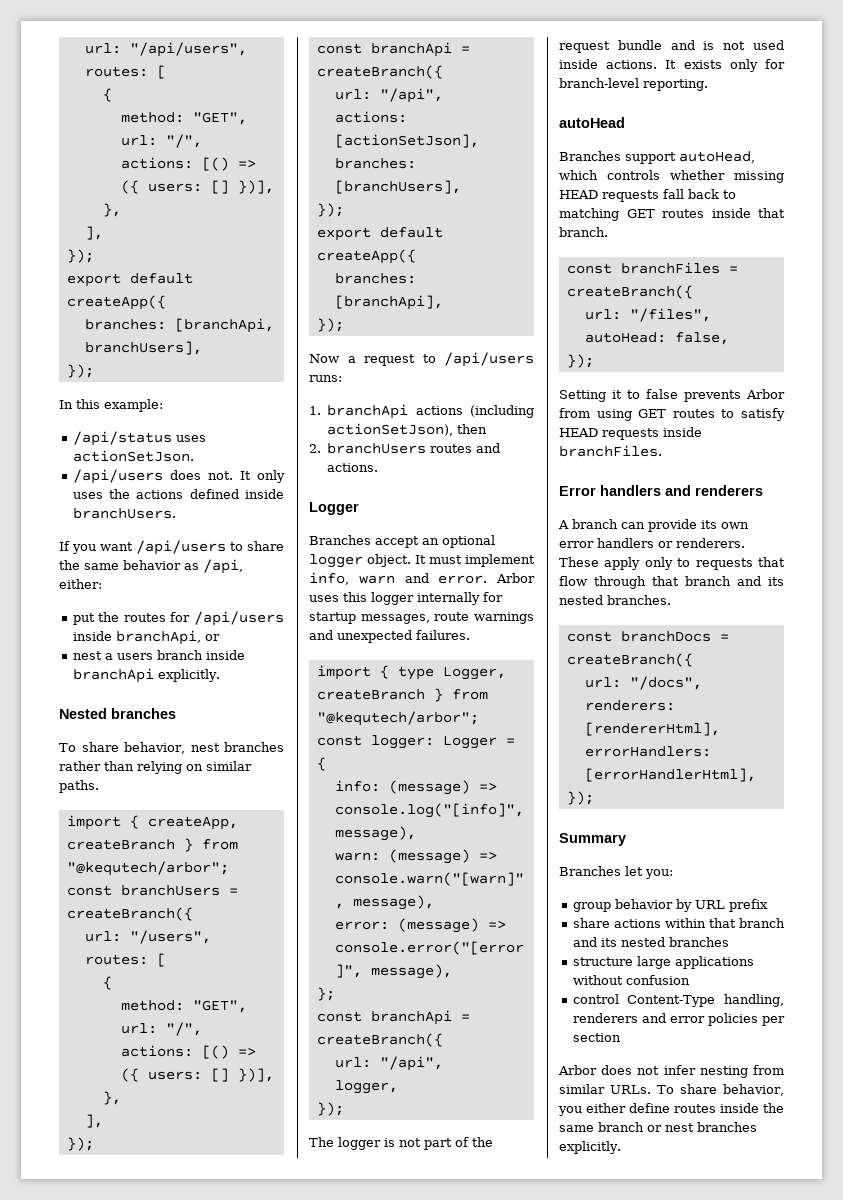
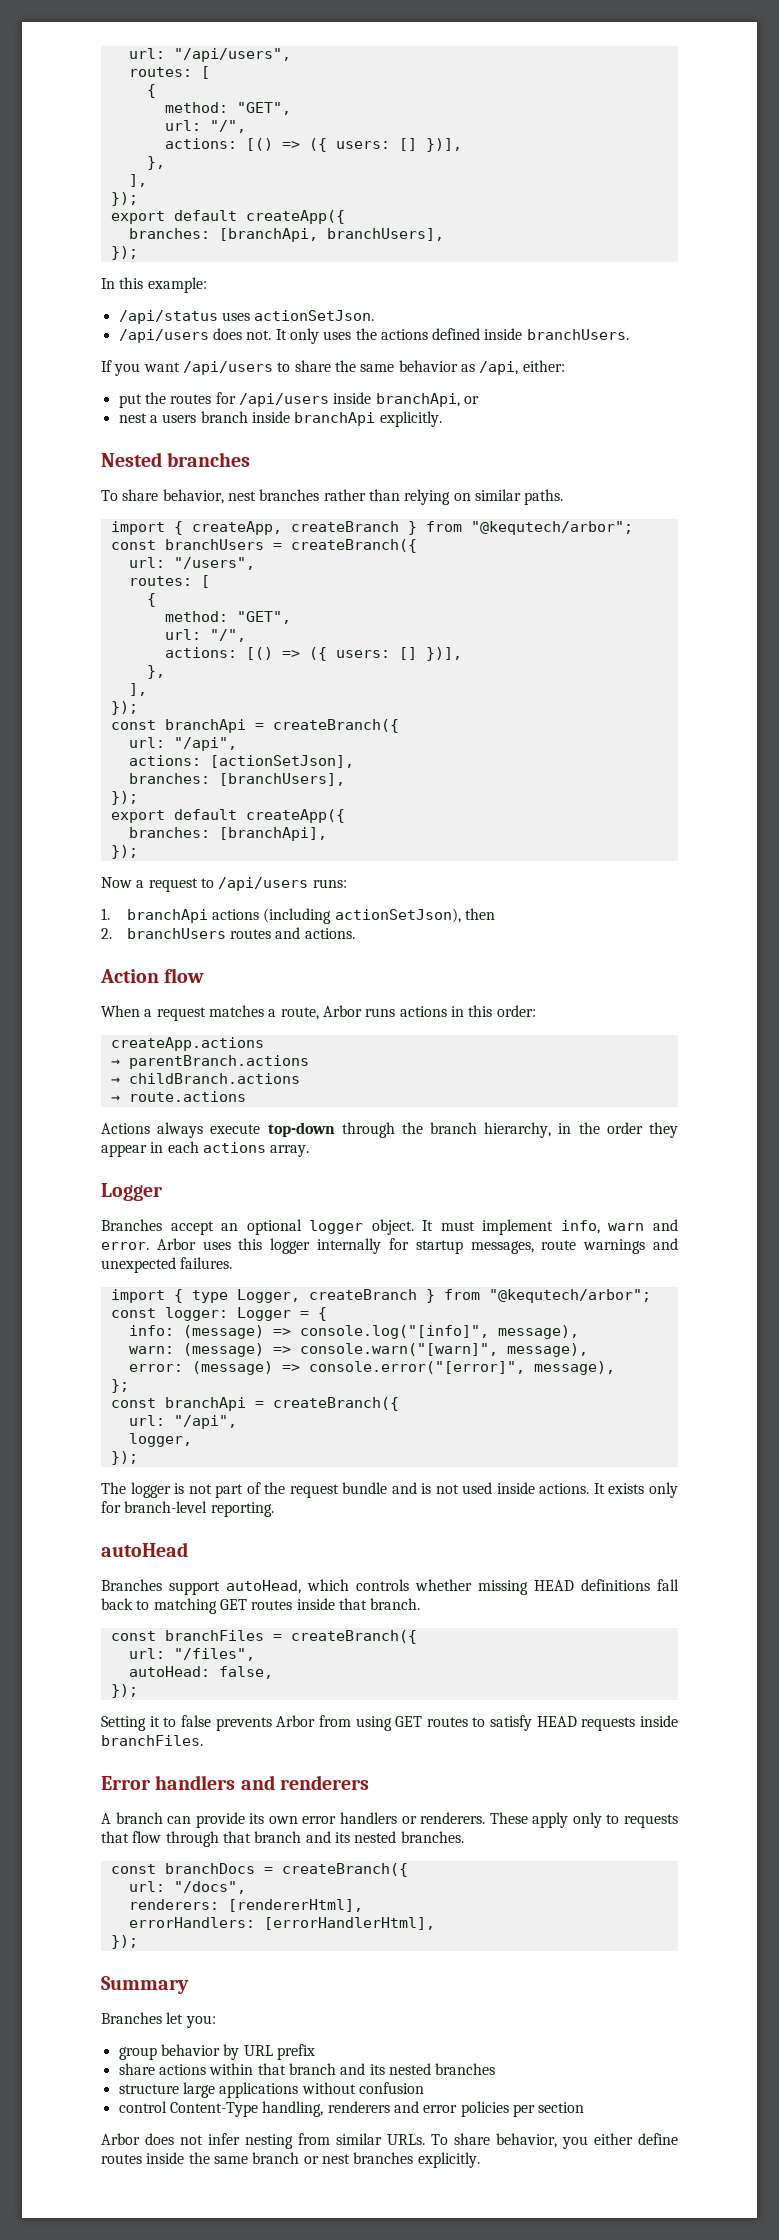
(379, 467) none -> [100,968,205,983] [101,1005,536,1021] [110,1037,264,1051] [110,1055,309,1069] [110,1073,300,1084] [110,1091,246,1102] [101,1122,678,1138] [101,1141,310,1157] // Action flow // When a request matches a route, Arbor runs actions in this order: // createApp.actions // → parentBranch.actions // → childBranch.actions // → route.actions // Actions always execute top-down through the branch hierarchy, in the order they appear in each actions array.
[602,190,659,202] requests -> [581,1579,650,1591] definitions

